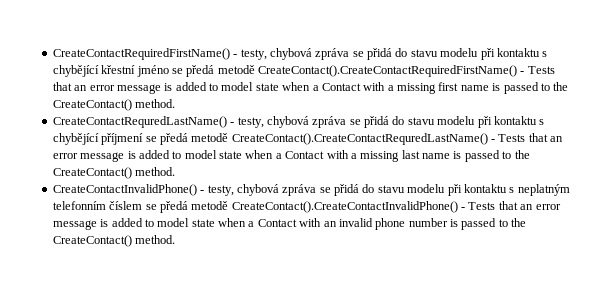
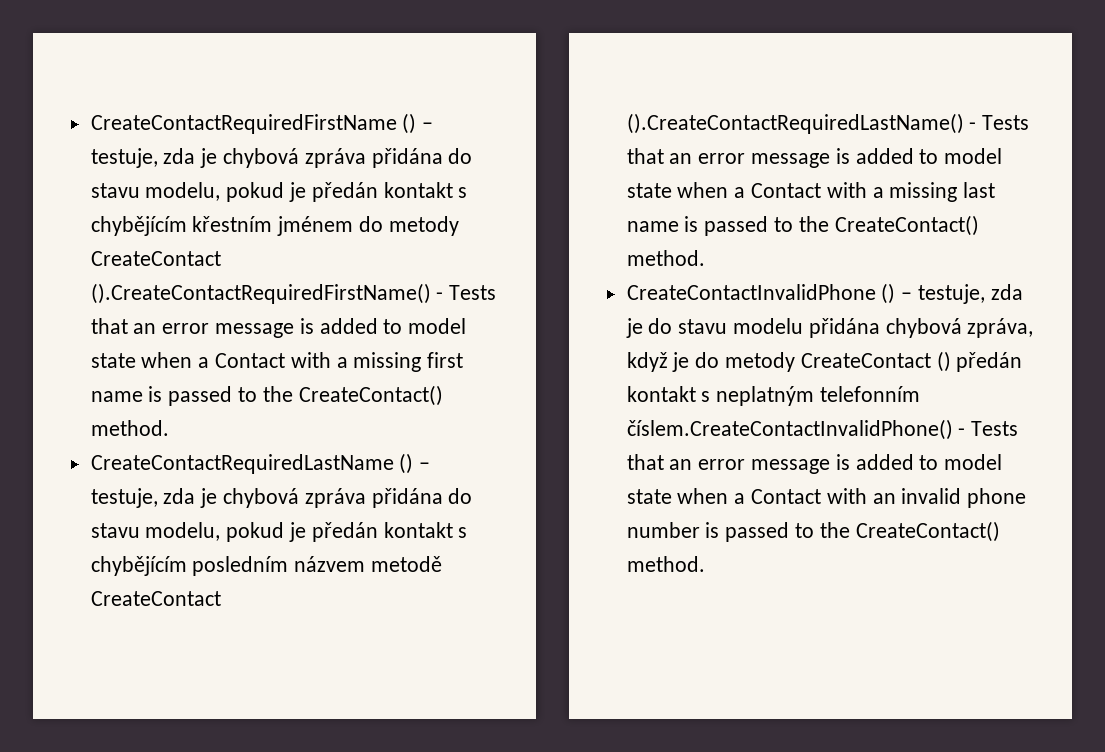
[52,48,548,60] [52,65,517,77] CreateContactRequiredFirstName() - testy, chybová zpráva se přidá do stavu modelu při kontaktu s chybějící křestní jméno se předá metodě CreateContact().CreateContactRequiredFirstName() -> [90,113,434,134] [90,148,473,168] [90,182,468,202] [90,216,459,236] [90,251,221,266] [90,283,431,304] CreateContactRequiredFirstName () – testuje, zda je chybová zpráva přidána do stavu modelu, pokud je předán kontakt s chybějícím křestním jménem do metody CreateContact ().CreateContactRequiredFirstName()
[52,116,545,128] [52,133,488,145] CreateContactRequredLastName() - testy, chybová zpráva se přidá do stavu modelu při kontaktu s chybějící příjmení se předá metodě CreateContact().CreateContactRequredLastName() -> [90,453,431,474] [90,488,473,508] [90,522,468,542] [90,556,443,576] [90,591,221,606] [626,113,964,134] CreateContactRequiredLastName () – testuje, zda je chybová zpráva přidána do stavu modelu, pokud je předán kontakt s chybějícím posledním názvem metodě CreateContact ().CreateContactRequiredLastName()
[52,184,570,196] [52,201,458,213] CreateContactInvalidPhone() - testy, chybová zpráva se přidá do stavu modelu při kontaktu s neplatným telefonním číslem se předá metodě CreateContact().CreateContactInvalidPhone() -> [626,283,1023,304] [625,318,1034,338] [626,351,1023,372] [626,386,921,406] [626,419,953,440] CreateContactInvalidPhone () – testuje, zda je do stavu modelu přidána chybová zpráva, když je do metody CreateContact () předán kontakt s neplatným telefonním číslem.CreateContactInvalidPhone()

